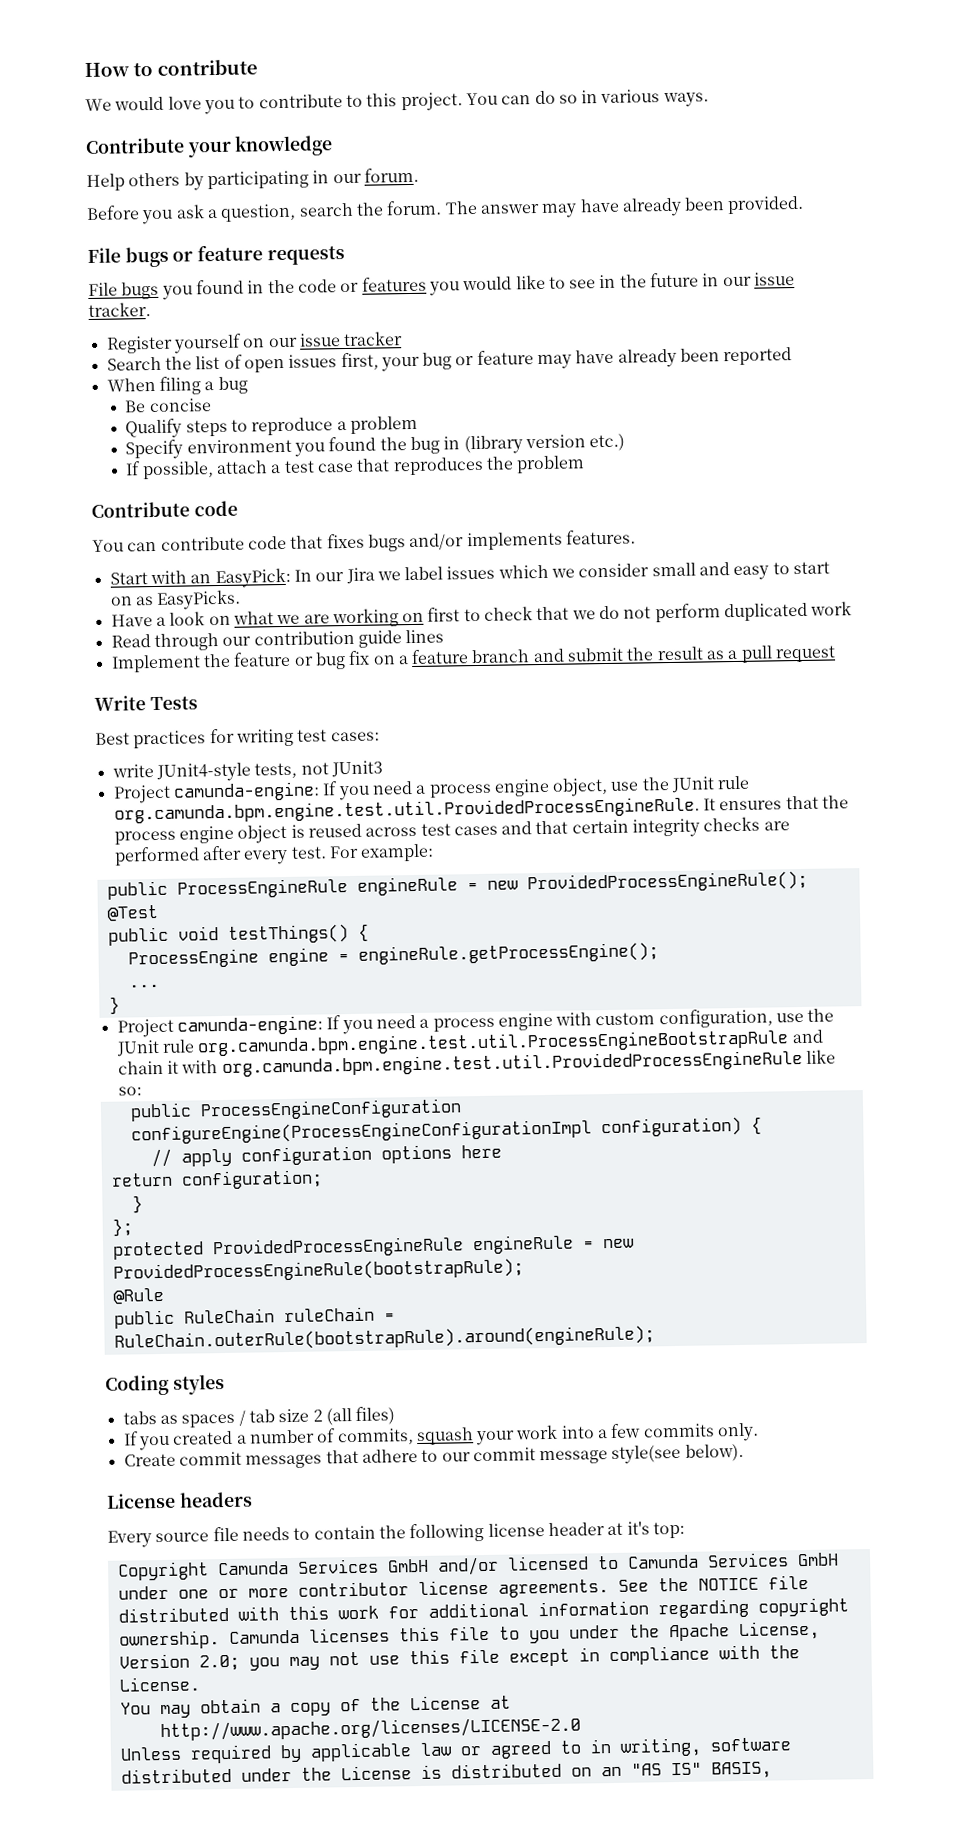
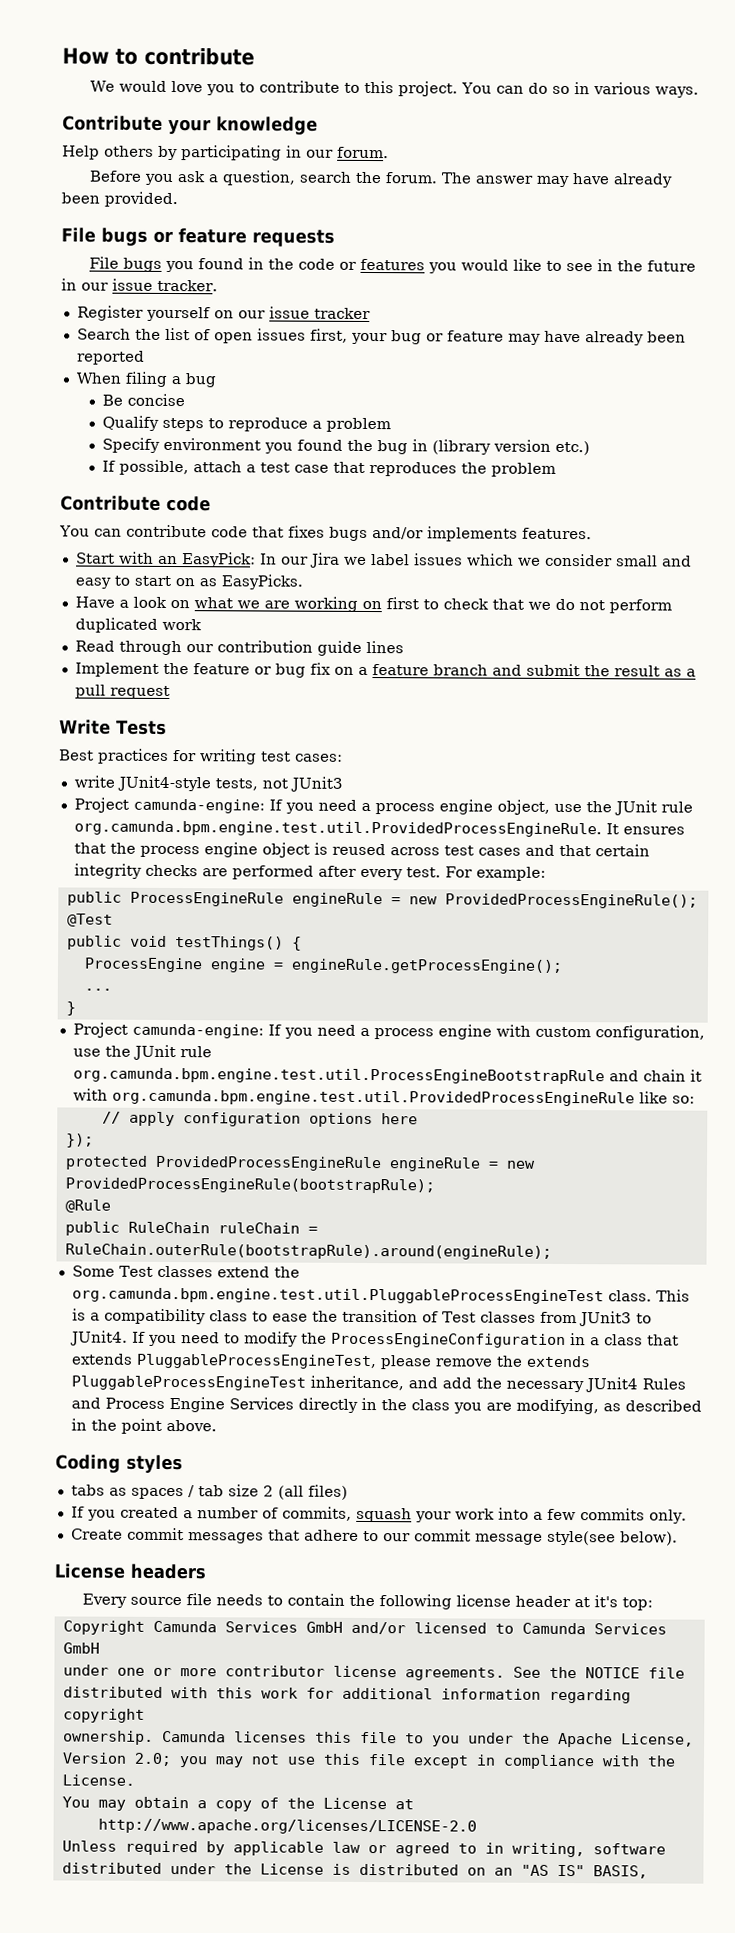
[129,1098,462,1122] [130,1116,762,1145] // public ProcessEngineConfiguration configureEngine(ProcessEngineConfigurationImpl configuration) { -> (695, 1099) none
[110,1169,323,1190] [131,1195,143,1214] [111,1218,133,1237] return configuration; // } // }; -> [65,1133,94,1148] });
(655, 1338) none -> [71,1265,300,1278] [71,1287,690,1305] [71,1308,652,1327] [69,1330,679,1349] [70,1353,591,1370] [70,1375,686,1393] [70,1396,702,1415] [70,1418,217,1434] // Some Test classes extend the org.camunda.bpm.engine.test.util.PluggableProcessEngineTest class. This is a compatibility class to ease the transition of Test classes from JUnit3 to JUnit4. If you need to modify the ProcessEngineConfiguration in a class that extends PluggableProcessEngineTest, please remove the extends PluggableProcessEngineTest inheritance, and add the necessary JUnit4 Rules and Process Engine Services directly in the class you are modifying, as described in the point above.

